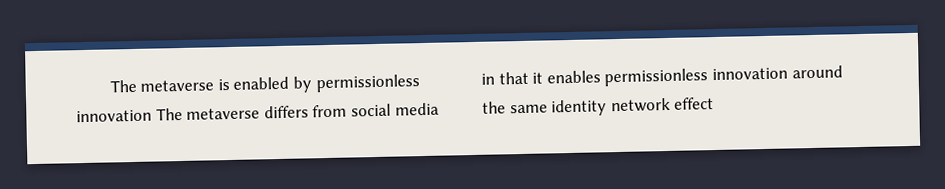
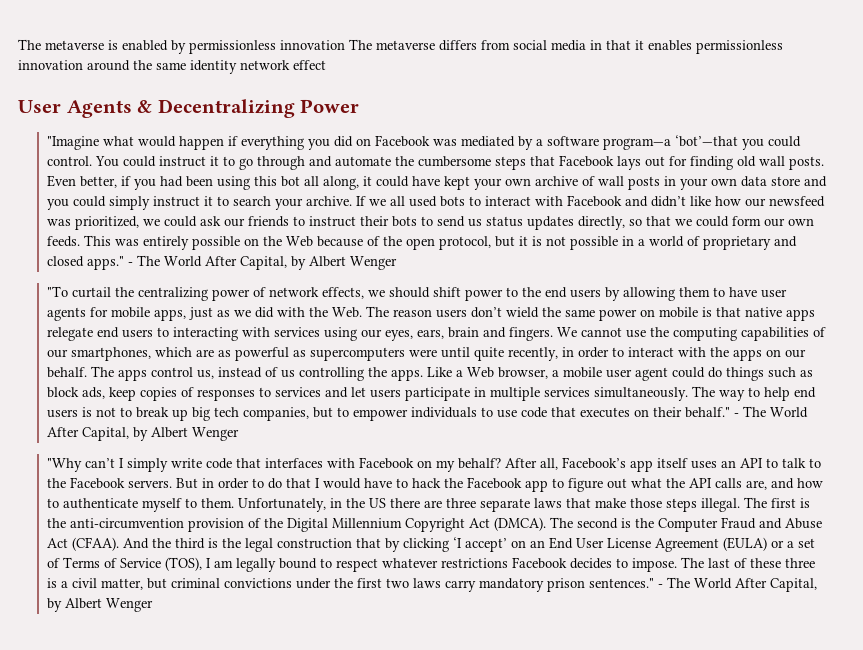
(715, 103) none -> [18,99,360,118] [46,135,801,150] [46,155,824,170] [46,175,827,190] [46,195,825,210] [46,216,814,230] [46,235,797,250] [46,255,397,270] [46,286,787,301] [46,306,815,321] [46,327,826,341] [46,347,806,361] [46,366,813,381] [46,386,816,401] [46,406,808,421] [46,427,239,441] [46,457,821,472] [46,477,823,492] [46,497,810,512] [46,517,822,532] [46,537,815,552] [46,557,815,572] [46,577,817,592] [46,598,153,612] // User Agents & Decentralizing Power // "Imagine what would happen if everything you did on Facebook was mediated by a software program—a ‘bot’—that you could control. You could instruct it to go through and automate the cumbersome steps that Facebook lays out for finding old wall posts. Even better, if you had been using this bot all along, it could have kept your own archive of wall posts in your own data store and you could simply instruct it to search your archive. If we all used bots to interact with Facebook and didn’t like how our newsfeed was prioritized, we could ask our friends to instruct their bots to send us status updates directly, so that we could form our own feeds. This was entirely possible on the Web because of the open protocol, but it is not possible in a world of proprietary and closed apps." - The World After Capital, by Albert Wenger // "To curtail the centralizing power of network effects, we should shift power to the end users by allowing them to have user agents for mobile apps, just as we did with the Web. The reason users don’t wield the same power on mobile is that native apps relegate end users to interacting with services using our eyes, ears, brain and fingers. We cannot use the computing capabilities of our smartphones, which are as powerful as supercomputers were until quite recently, in order to interact with the apps on our behalf. The apps control us, instead of us controlling the apps. Like a Web browser, a mobile user agent could do things such as block ads, keep copies of responses to services and let users participate in multiple services simultaneously. The way to help end users is not to break up big tech companies, but to empower individuals to use code that executes on their behalf." - The World After Capital, by Albert Wenger // "Why can’t I simply write code that interfaces with Facebook on my behalf? After all, Facebook’s app itself uses an API to talk to the Facebook servers. But in order to do that I would have to hack the Facebook app to figure out what the API calls are, and how to authenticate myself to them. Unfortunately, in the US there are three separate laws that make those steps illegal. The first is the anti-circumvention provision of the Digital Millennium Copyright Act (DMCA). The second is the Computer Fraud and Abuse Act (CFAA). And the third is the legal construction that by clicking ‘I accept’ on an End User License Agreement (EULA) or a set of Terms of Service (TOS), I am legally bound to respect whatever restrictions Facebook decides to impose. The last of these three is a civil matter, but criminal convictions under the first two laws carry mandatory prison sentences." - The World After Capital, by Albert Wenger

